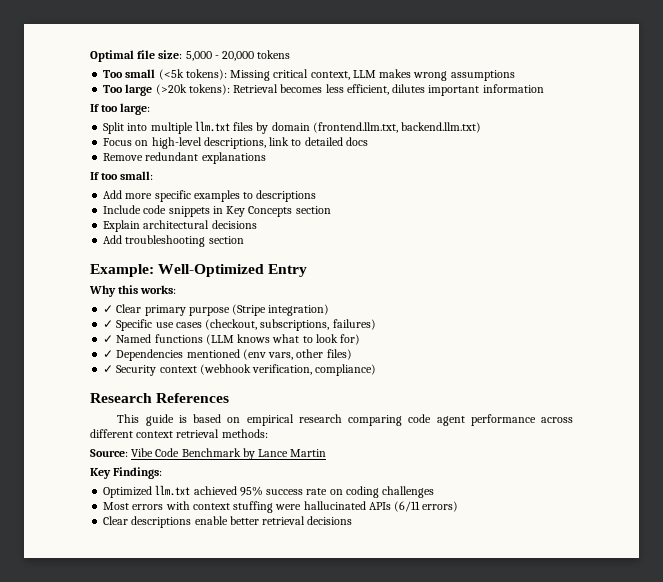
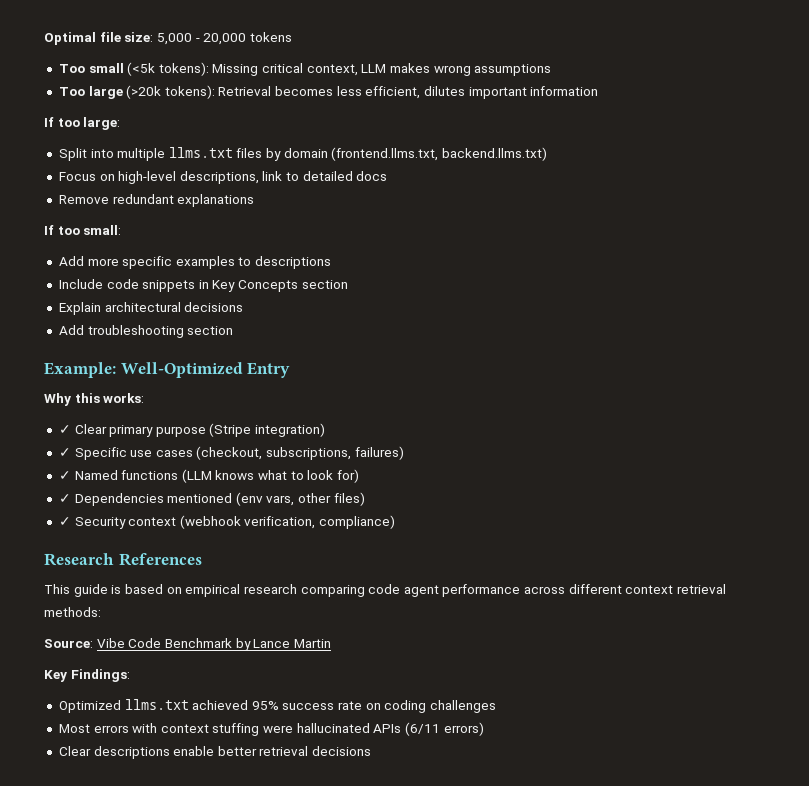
[194,121,230,132] llm.txt -> [168,147,233,158] llms.txt
[312,122,482,133] (frontend.llm.txt, backend.llm.txt) -> [331,147,548,161] (frontend.llms.txt, backend.llms.txt)
[155,485,191,496] llm.txt -> [124,699,189,710] llms.txt

